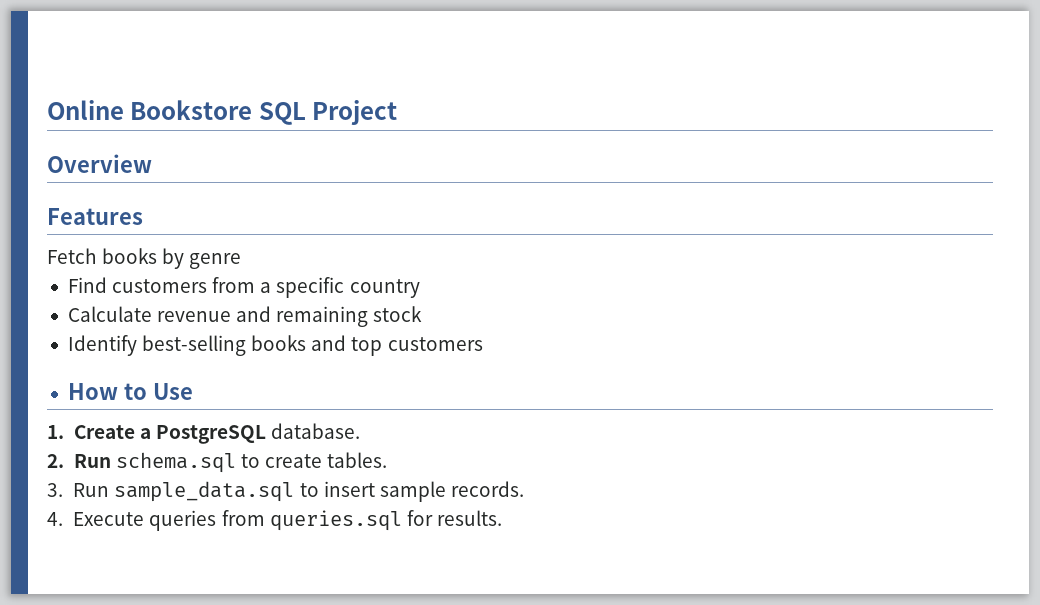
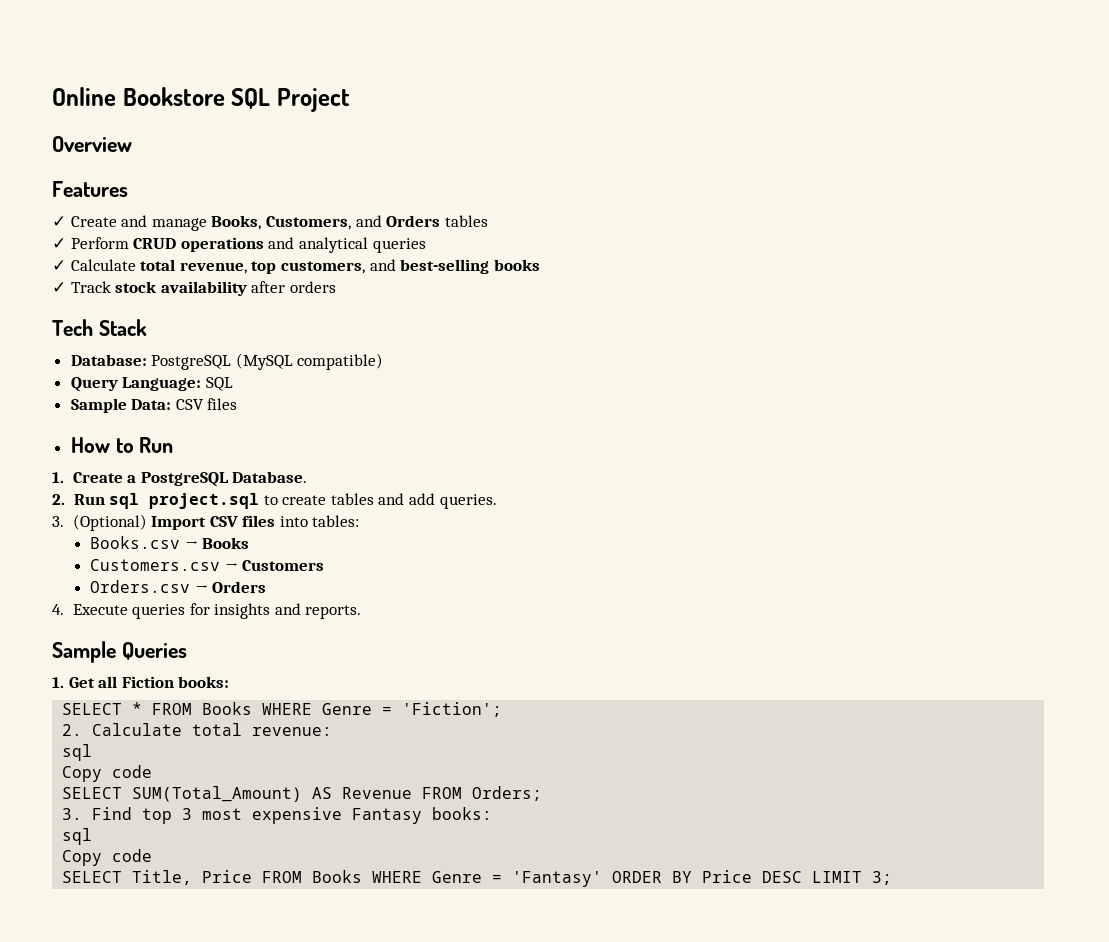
[47,248,242,269] [67,277,420,298] [67,306,423,327] [67,335,483,356] Fetch books by genre // Find customers from a specific country // Calculate revenue and remaining stock // Identify best-selling books and top customers -> [52,215,488,231] [52,237,426,253] [52,259,540,274] [52,281,336,296] [52,319,147,336] [70,353,384,370] [70,377,233,392] [70,398,238,413] ✓ Create and manage Books, Customers, and Orders tables // ✓ Perform CRUD operations and analytical queries // ✓ Calculate total revenue, top customers, and best-selling books // ✓ Track stock availability after orders // Tech Stack // Database: PostgreSQL (MySQL compatible) // Query Language: SQL // Sample Data: CSV files
[152,383,193,400] Use -> [139,437,174,453] Run
[270,423,360,439] database. -> [232,471,308,483] Database.
[115,452,388,473] [47,481,524,502] [47,510,502,531] schema.sql to create tables. // 3. Run sample_data.sql to insert sample records. // 4. Execute queries from queries.sql for results. -> [109,493,497,509] [52,514,360,531] [90,536,250,549] [90,559,325,571] [90,580,267,593] [52,603,362,619] [52,641,187,663] [52,676,230,688] [62,702,503,717] [62,723,333,736] [62,744,93,761] [62,765,153,782] [62,786,543,802] [62,807,493,824] [62,828,93,845] [62,849,153,866] [62,870,893,887] sql project.sql to create tables and add queries. // 3. (Optional) Import CSV files into tables: // Books.csv → Books // Customers.csv → Customers // Orders.csv → Orders // 4. Execute queries for insights and reports. // Sample Queries // 1. Get all Fiction books: // SELECT * FROM Books WHERE Genre = 'Fiction'; // 2. Calculate total revenue: // sql // Copy code // SELECT SUM(Total_Amount) AS Revenue FROM Orders; // 3. Find top 3 most expensive Fantasy books: // sql // Copy code // SELECT Title, Price FROM Books WHERE Genre = 'Fantasy' ORDER BY Price DESC LIMIT 3;

